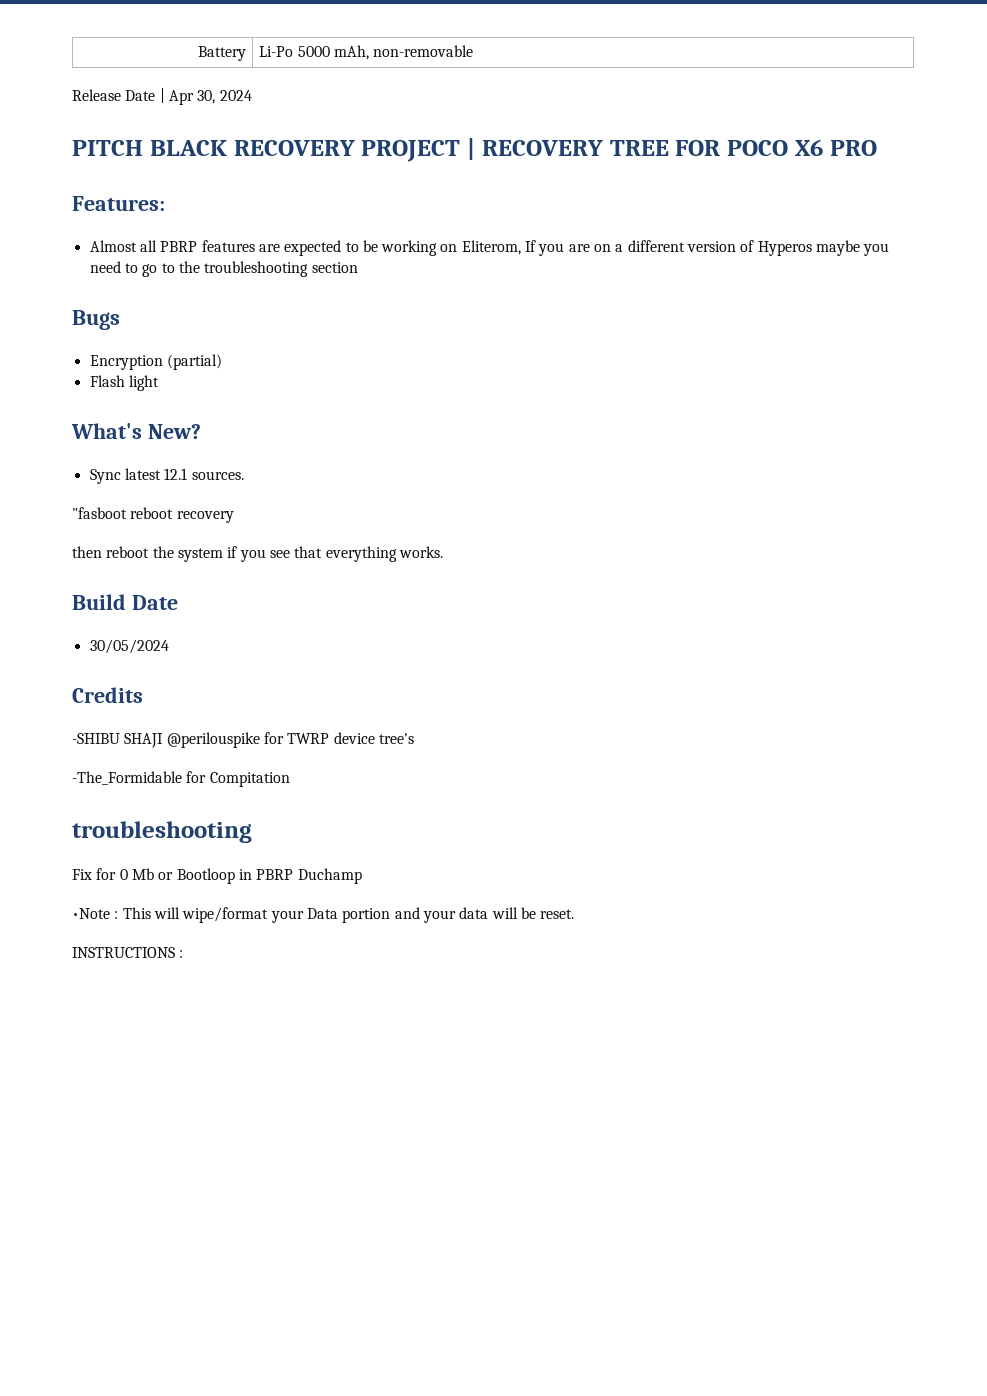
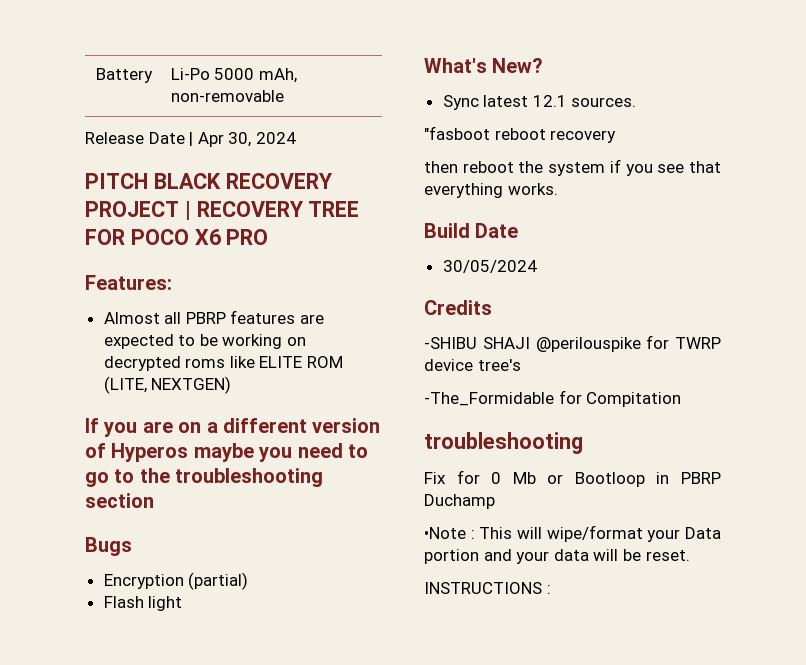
[461,240,521,255] Eliterom, -> [103,356,344,371] [103,376,232,394] decrypted roms like ELITE ROM (LITE, NEXTGEN) //

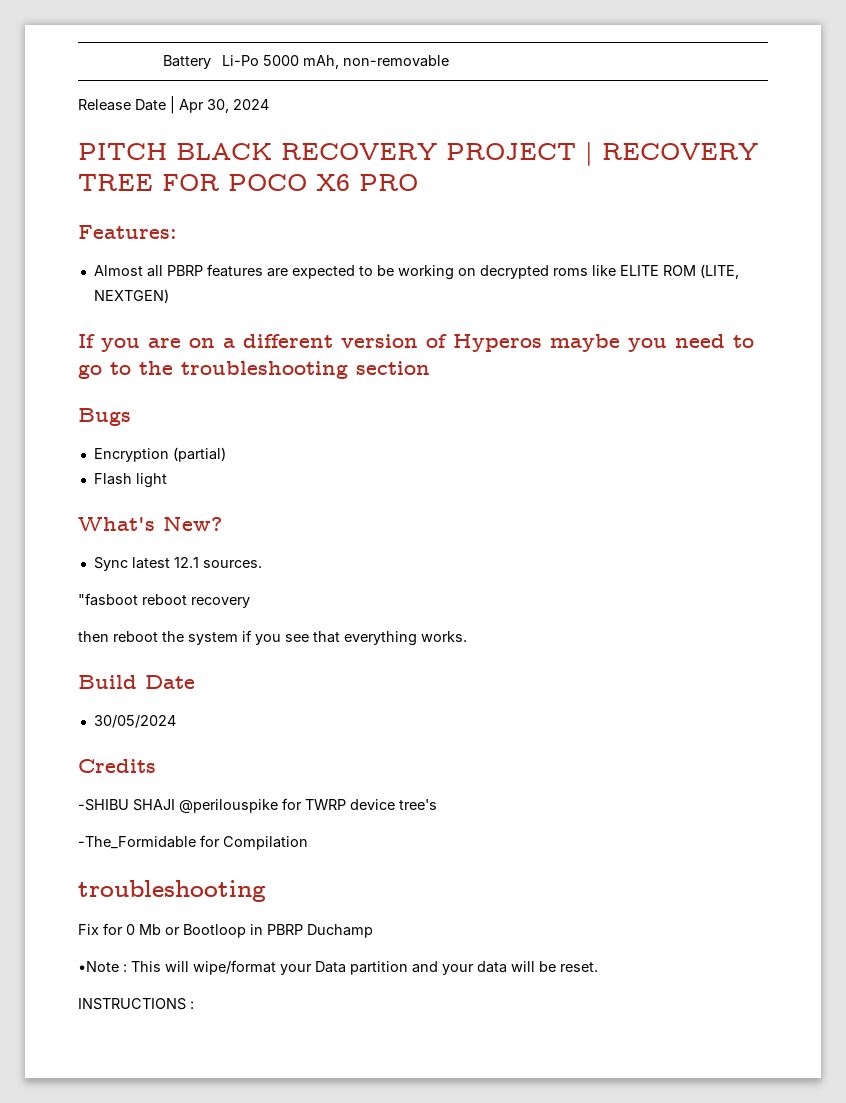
[586,392,682,407] Compitation -> [223,836,308,850] Compilation
[424,549,479,564] portion -> [350,961,408,975] partition

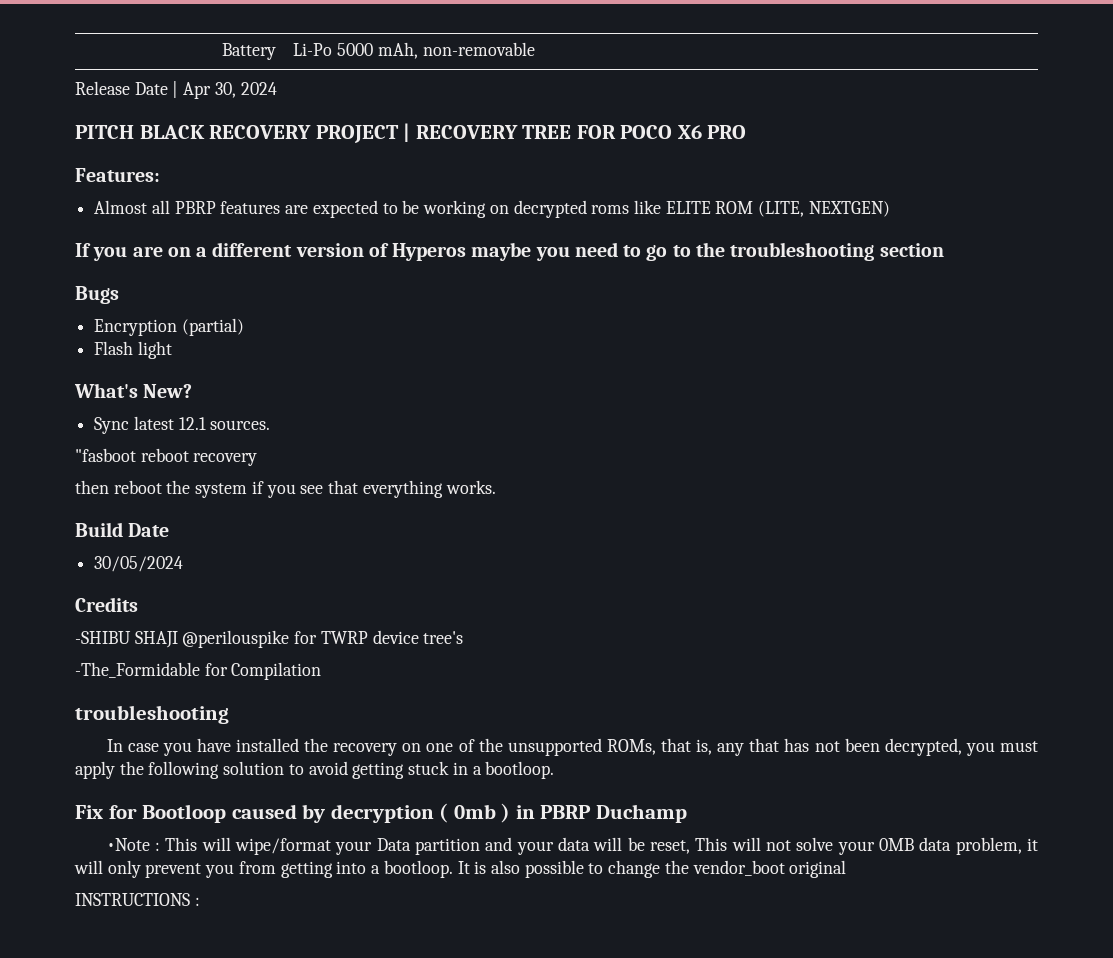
[78,923,246,938] Fix for 0 Mb or Bootloop -> [106,738,1039,756] [75,761,555,779] [75,803,511,823] In case you have installed the recovery on one of the unsupported ROMs, that is, any that has not been decrypted, you must apply the following solution to avoid getting stuck in a bootloop. // Fix for Bootloop caused by decryption ( 0mb )
[560,962,598,972] reset. -> [649,837,1039,855] [74,860,847,878] reset, This will not solve your 0MB data problem, it will only prevent you from getting into a bootloop. It is also possible to change the vendor_boot original

